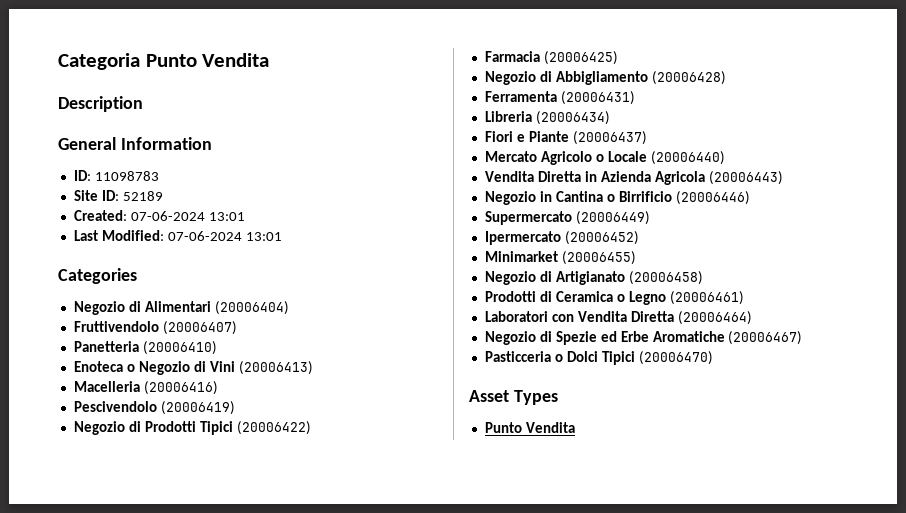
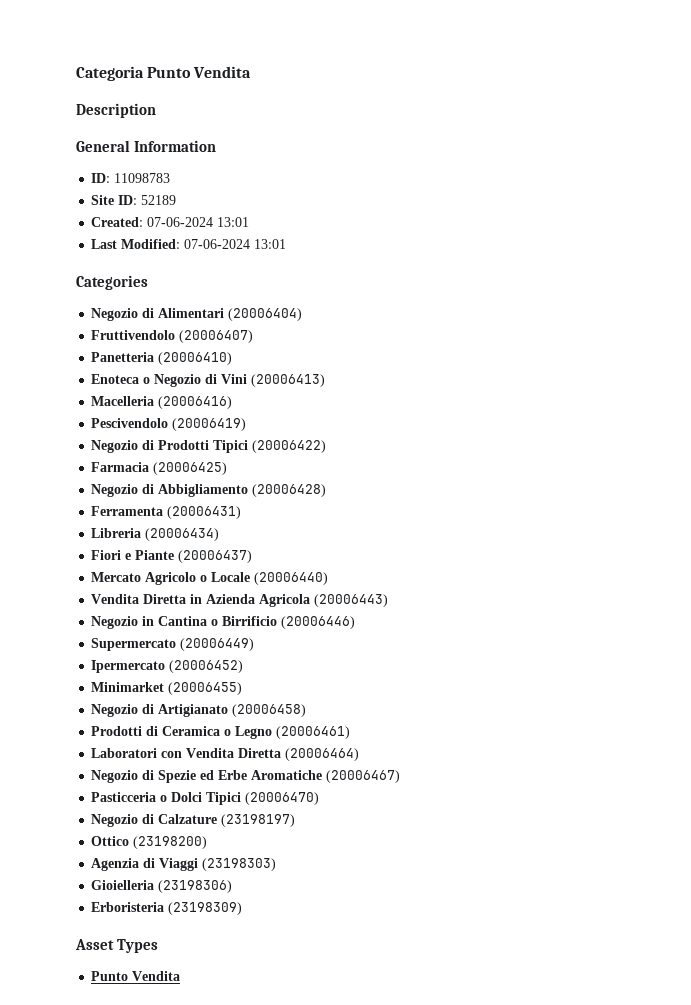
(713, 358) none -> [91,814,296,827] [91,836,208,849] [91,858,277,871] [91,880,233,893] [91,902,243,915] // Negozio di Calzature (23198197) // Ottico (23198200) // Agenzia di Viaggi (23198303) // Gioielleria (23198306) // Erboristeria (23198309)

